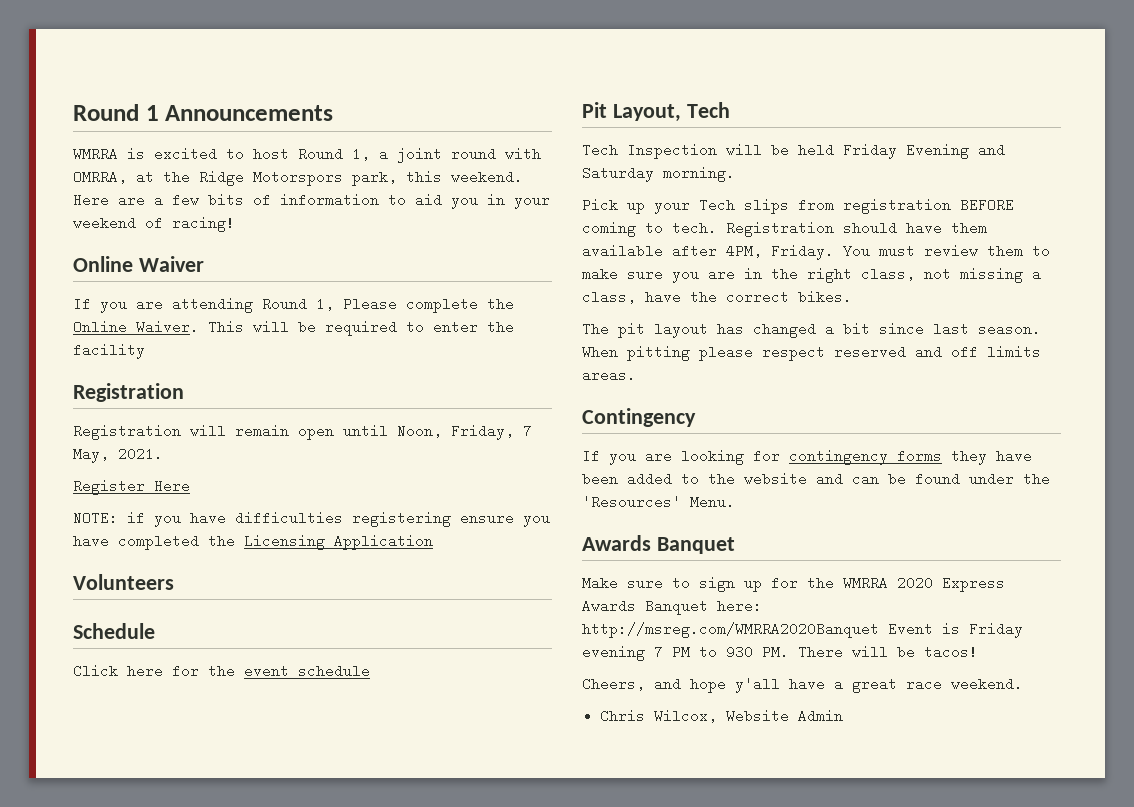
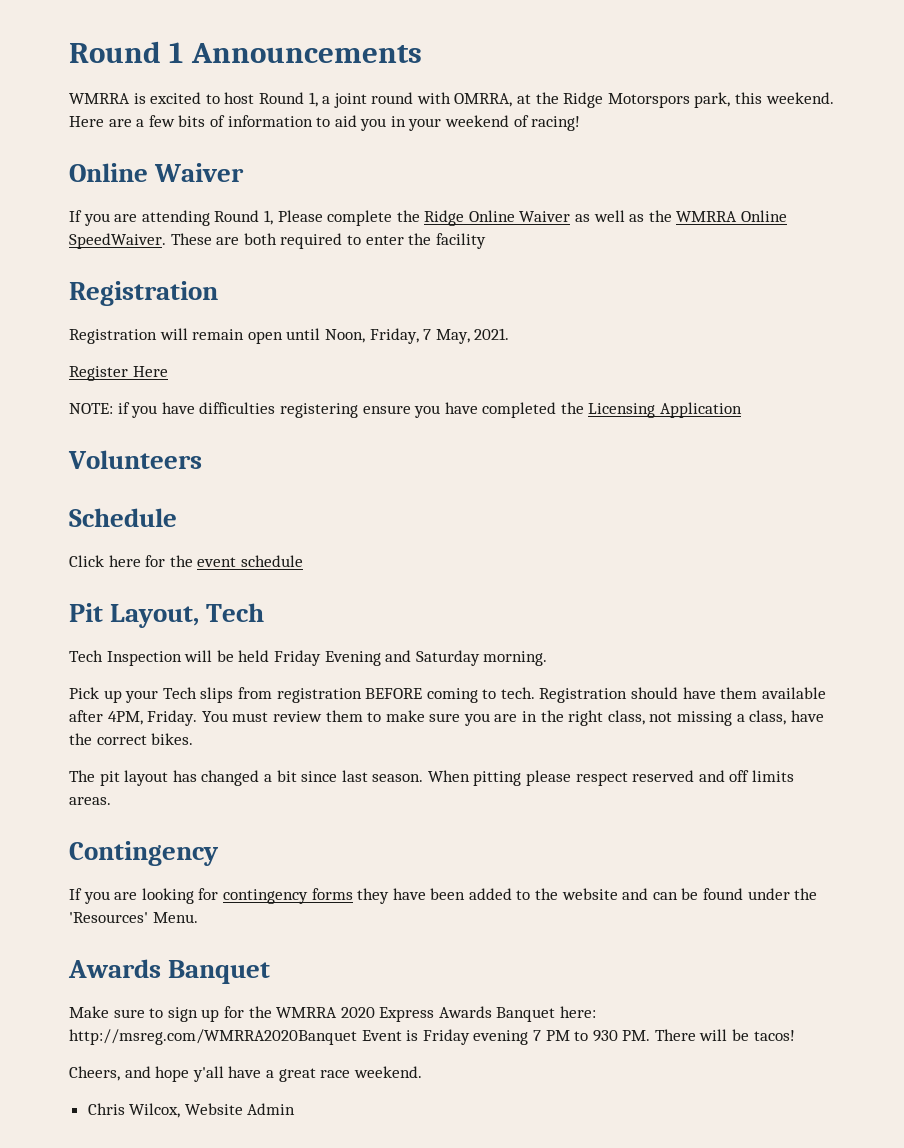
[73,320,316,334] Online Waiver. This will be -> [424,210,788,226] [69,233,277,249] Ridge Online Waiver as well as the WMRRA Online SpeedWaiver. These are both

